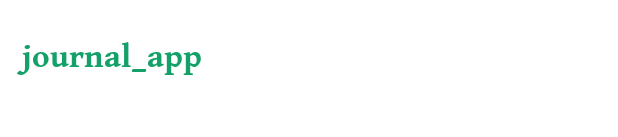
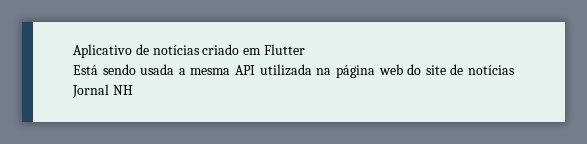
[17,42,202,75] journal_app -> [73,44,305,58] [73,64,516,78] [72,84,133,98] Aplicativo de notícias criado em Flutter // Está sendo usada a mesma API utilizada na página web do site de notícias Jornal NH

